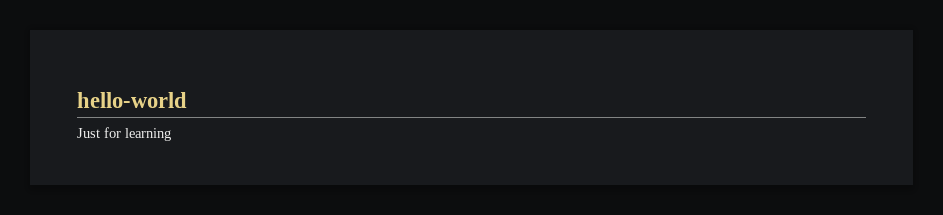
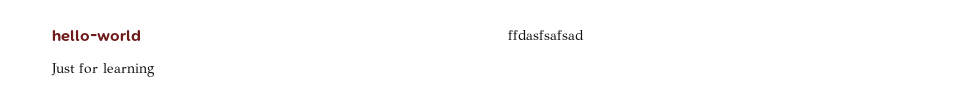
(171, 134) none -> [508,30,584,40] // ffdasfsafsad

